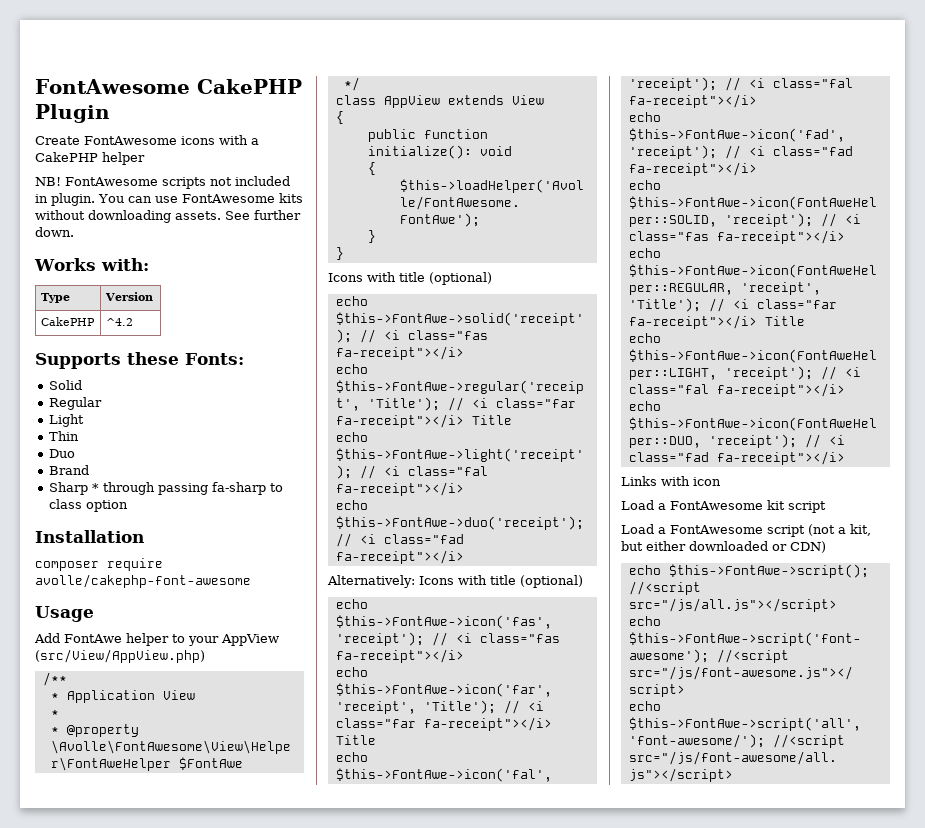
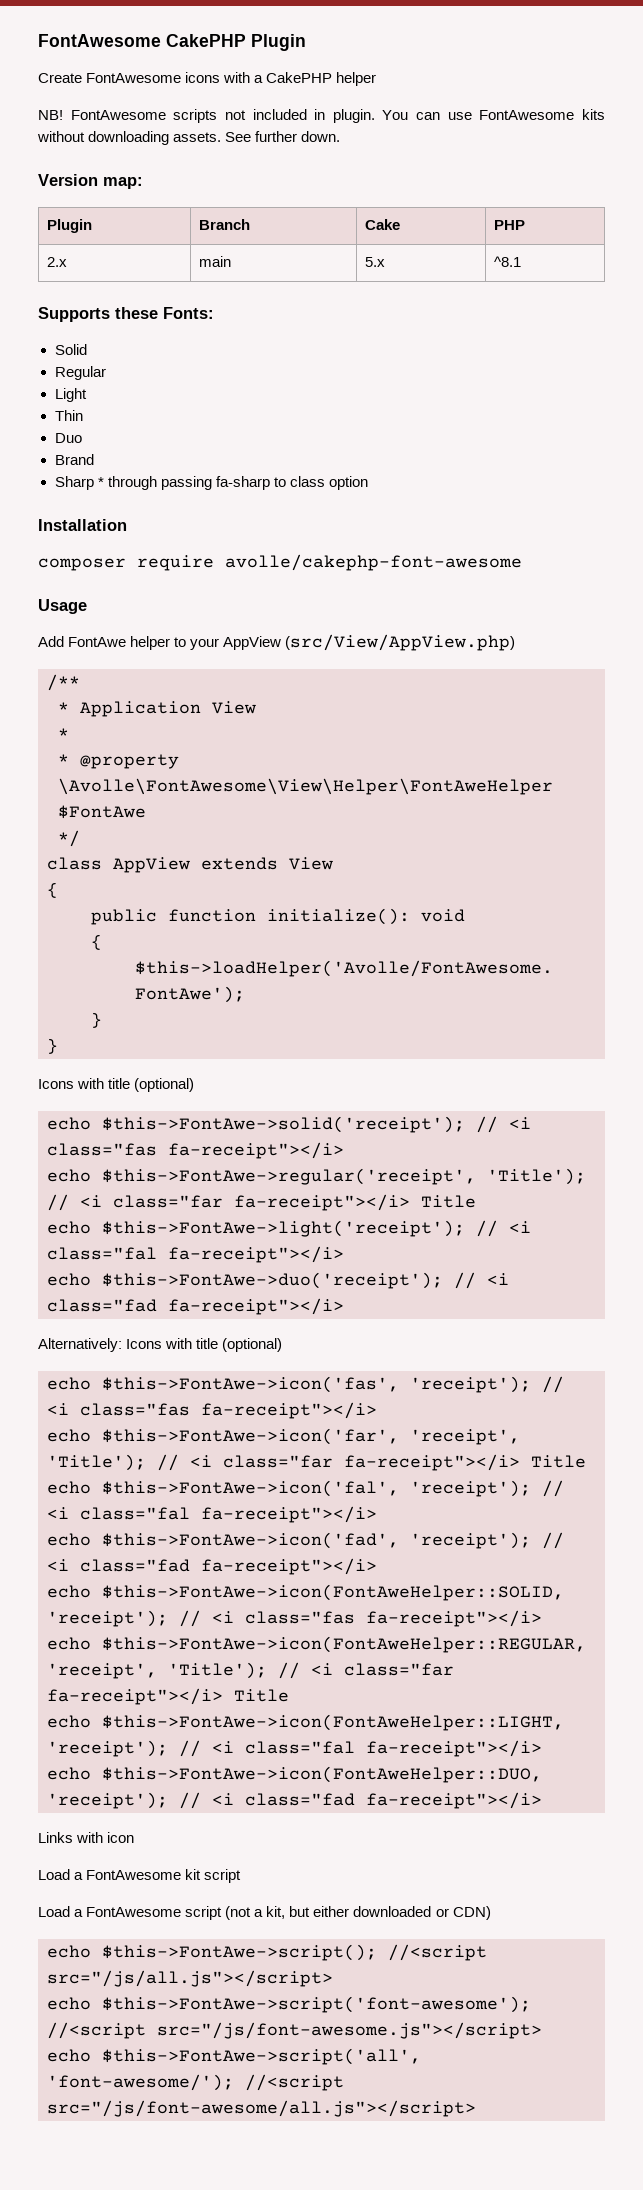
[34,258,149,271] [40,293,70,303] [104,292,153,301] [40,317,95,326] [105,318,133,326] Works with: // Type | Version // CakePHP | ^4.2 -> [38,174,143,189] [46,219,92,233] [198,219,250,230] [364,219,400,230] [493,220,525,230] [46,257,67,267] [198,256,231,267] [364,257,385,267] [493,256,521,267] Version map: // Plugin | Branch | Cake | PHP // 2.x | main | 5.x | ^8.1

